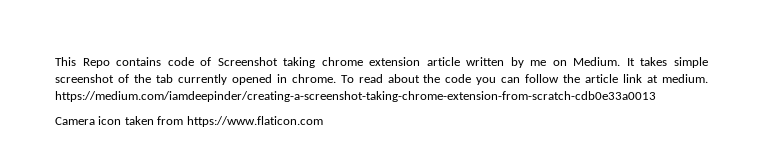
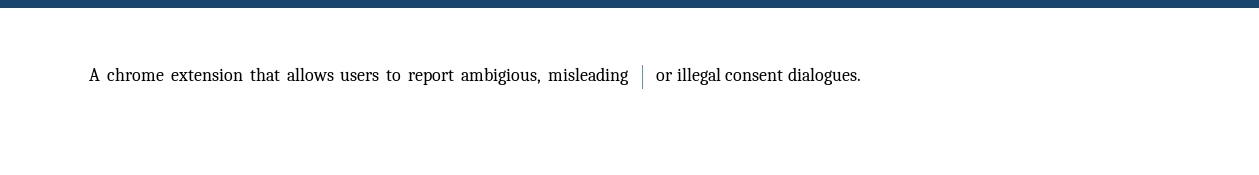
[55,57,708,68] [55,74,708,85] [55,91,656,102] [55,116,323,127] This Repo contains code of Screenshot taking chrome extension article written by me on Medium. It takes simple screenshot of the tab currently opened in chrome. To read about the code you can follow the article link at medium. https://medium.com/iamdeepinder/creating-a-screenshot-taking-chrome-extension-from-scratch-cdb0e33a0013 // Camera icon taken from https://www.flaticon.com -> [89,67,862,85] A chrome extension that allows users to report ambigious, misleading or illegal consent dialogues.

